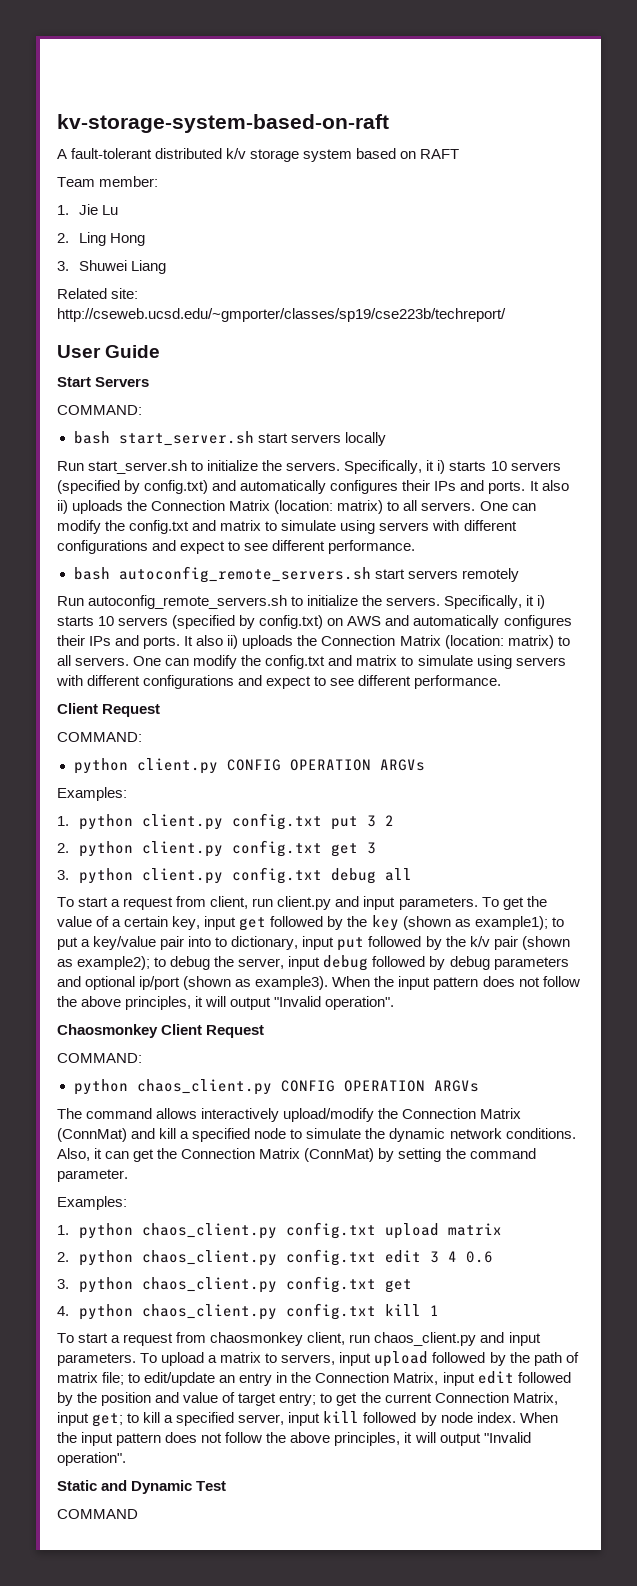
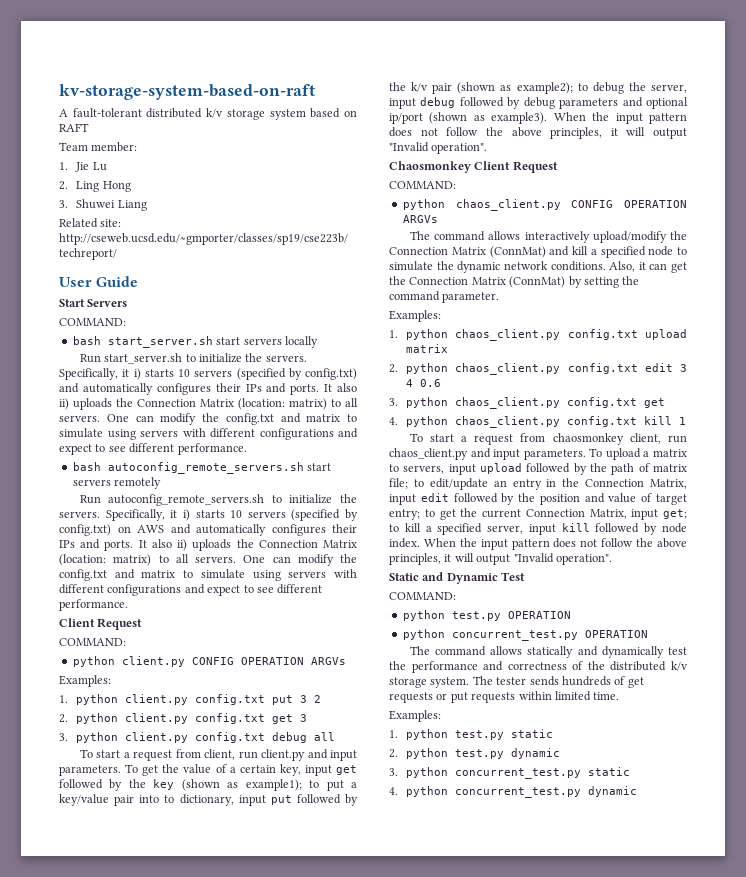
[57,1509,138,1519] COMMAND -> [389,592,456,600] [402,610,571,621] [402,629,648,641] [409,646,687,658] [389,661,688,673] [389,676,644,688] [389,691,620,703] [389,710,441,722] [389,729,554,740] [389,748,561,759] [389,767,631,779] [389,786,638,798] COMMAND: // python test.py OPERATION // python concurrent_test.py OPERATION // The command allows statically and dynamically test the performance and correctness of the distributed k/v storage system. The tester sends hundreds of get requests or put requests within limited time. // Examples: // 1. python test.py static // 2. python test.py dynamic // 3. python concurrent_test.py static // 4. python concurrent_test.py dynamic

